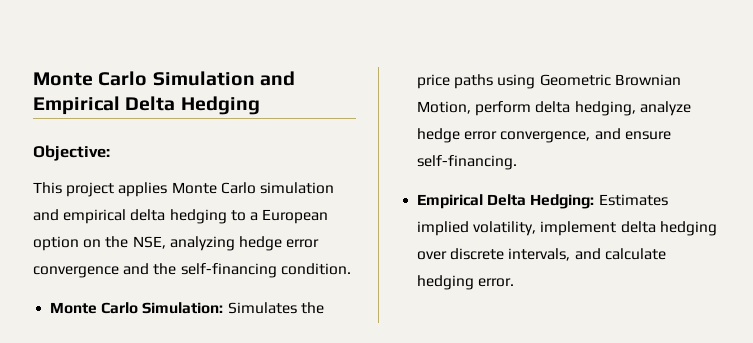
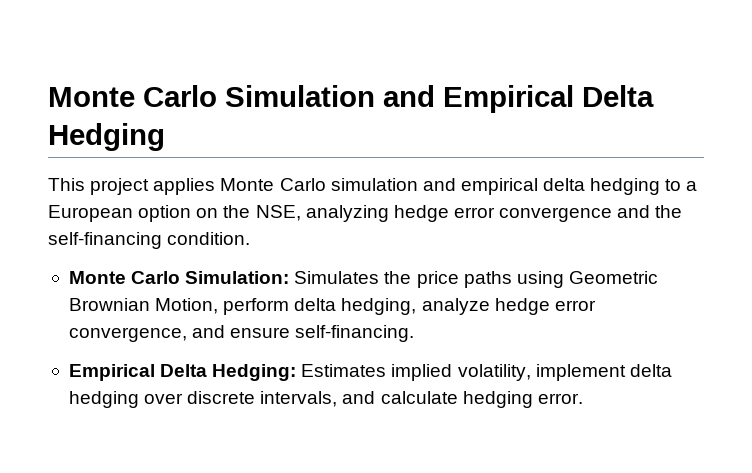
[33,145,110,161] // Objective: -> (165, 137) none

